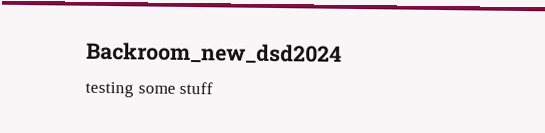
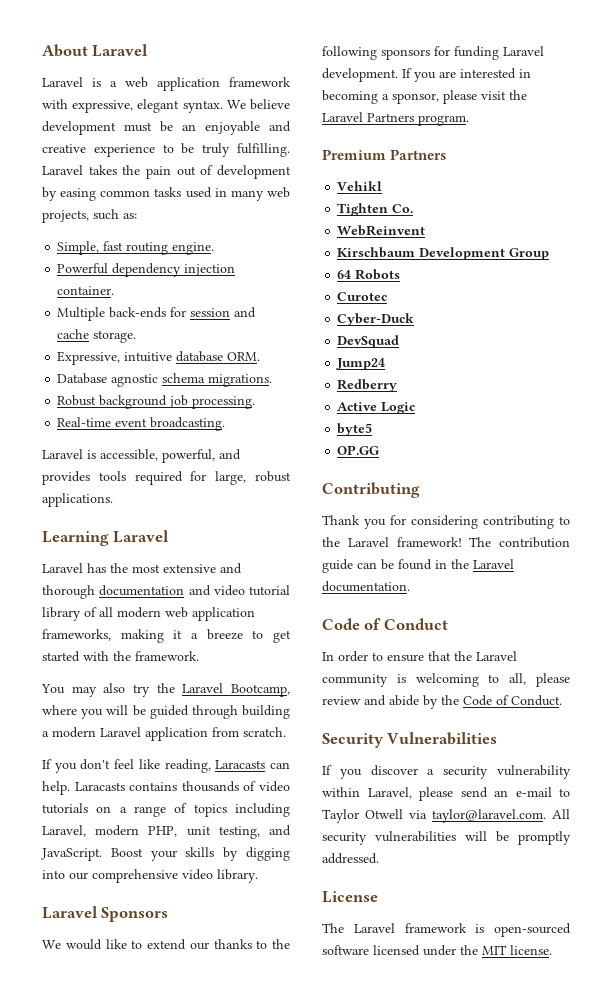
[86,41,342,64] [85,81,214,98] Backroom_new_dsd2024 // testing some stuff -> [42,44,149,57] [42,77,291,91] [42,99,290,113] [42,121,291,135] [42,143,290,157] [42,165,291,179] [42,187,290,201] [42,209,137,223] [57,241,215,255] [57,263,236,277] [57,286,115,295] [57,307,257,321] [57,329,137,343] [57,351,261,365] [57,373,273,387] [57,395,256,409] [57,417,226,431] [42,449,241,463] [42,471,291,485] [42,493,113,507] [42,530,170,546] [42,563,242,574] [42,585,290,599] [42,607,255,621] [42,629,291,643] [42,651,199,662] [41,683,290,697] [42,705,290,719] [42,727,286,741] [42,759,290,773] [42,781,290,795] [42,803,290,817] [42,825,291,839] [41,847,290,861] [42,869,258,883] [42,906,169,922] [42,939,290,950] [322,46,544,60] [322,68,531,82] [322,90,527,104] [322,112,469,126] [322,149,447,160] [337,181,383,191] [337,203,414,216] [337,225,426,236] [337,247,550,260] [337,269,401,280] [337,292,388,301] [337,313,415,326] [337,335,400,348] [336,358,386,370] [337,379,398,392] [337,402,416,414] [337,423,373,436] [337,445,380,455] [322,482,420,498] [322,515,570,529] [322,537,570,548] [322,559,514,573] [322,581,410,592] [322,618,448,630] [322,651,517,662] [322,673,570,687] [322,695,562,709] [322,732,498,748] [322,765,571,779] [322,787,570,801] [322,809,570,823] [322,831,571,845] [322,853,379,864] [322,891,378,903] [322,923,571,937] [322,945,552,956] About Laravel // Laravel is a web application framework with expressive, elegant syntax. We believe development must be an enjoyable and creative experience to be truly fulfilling. Laravel takes the pain out of development by easing common tasks used in many web projects, such as: // Simple, fast routing engine. // Powerful dependency injection container. // Multiple back-ends for session and cache storage. // Expressive, intuitive database ORM. // Database agnostic schema migrations. // Robust background job processing. // Real-time event broadcasting. // Laravel is accessible, powerful, and provides tools required for large, robust applications. // Learning Laravel // Laravel has the most extensive and thorough documentation and video tutorial library of all modern web application frameworks, making it a breeze to get started with the framework. // You may also try the Laravel Bootcamp, where you will be guided through building a modern Laravel application from scratch. // If you don't feel like reading, Laracasts can help. Laracasts contains thousands of video tutorials on a range of topics including Laravel, modern PHP, unit testing, and JavaScript. Boost your skills by digging into our comprehensive video library. // Laravel Sponsors // We would like to extend our thanks to the following sponsors for funding Laravel development. If you are interested in becoming a sponsor, please visit the Laravel Partners program. // Premium Partners // Vehikl // Tighten Co. // WebReinvent // Kirschbaum Development Group // 64 Robots // Curotec // Cyber-Duck // DevSquad // Jump24 // Redberry // Active Logic // byte5 // OP.GG // Contributing // Thank you for considering contributing to the Laravel framework! The contribution guide can be found in the Laravel documentation. // Code of Conduct // In order to ensure that the Laravel community is welcoming to all, please review and abide by the Code of Conduct. // Security Vulnerabilities // If you discover a security vulnerability within Laravel, please send an e-mail to Taylor Otwell via taylor@laravel.com. All security vulnerabilities will be promptly addressed. // License // The Laravel framework is open-sourced software licensed under the MIT license.

